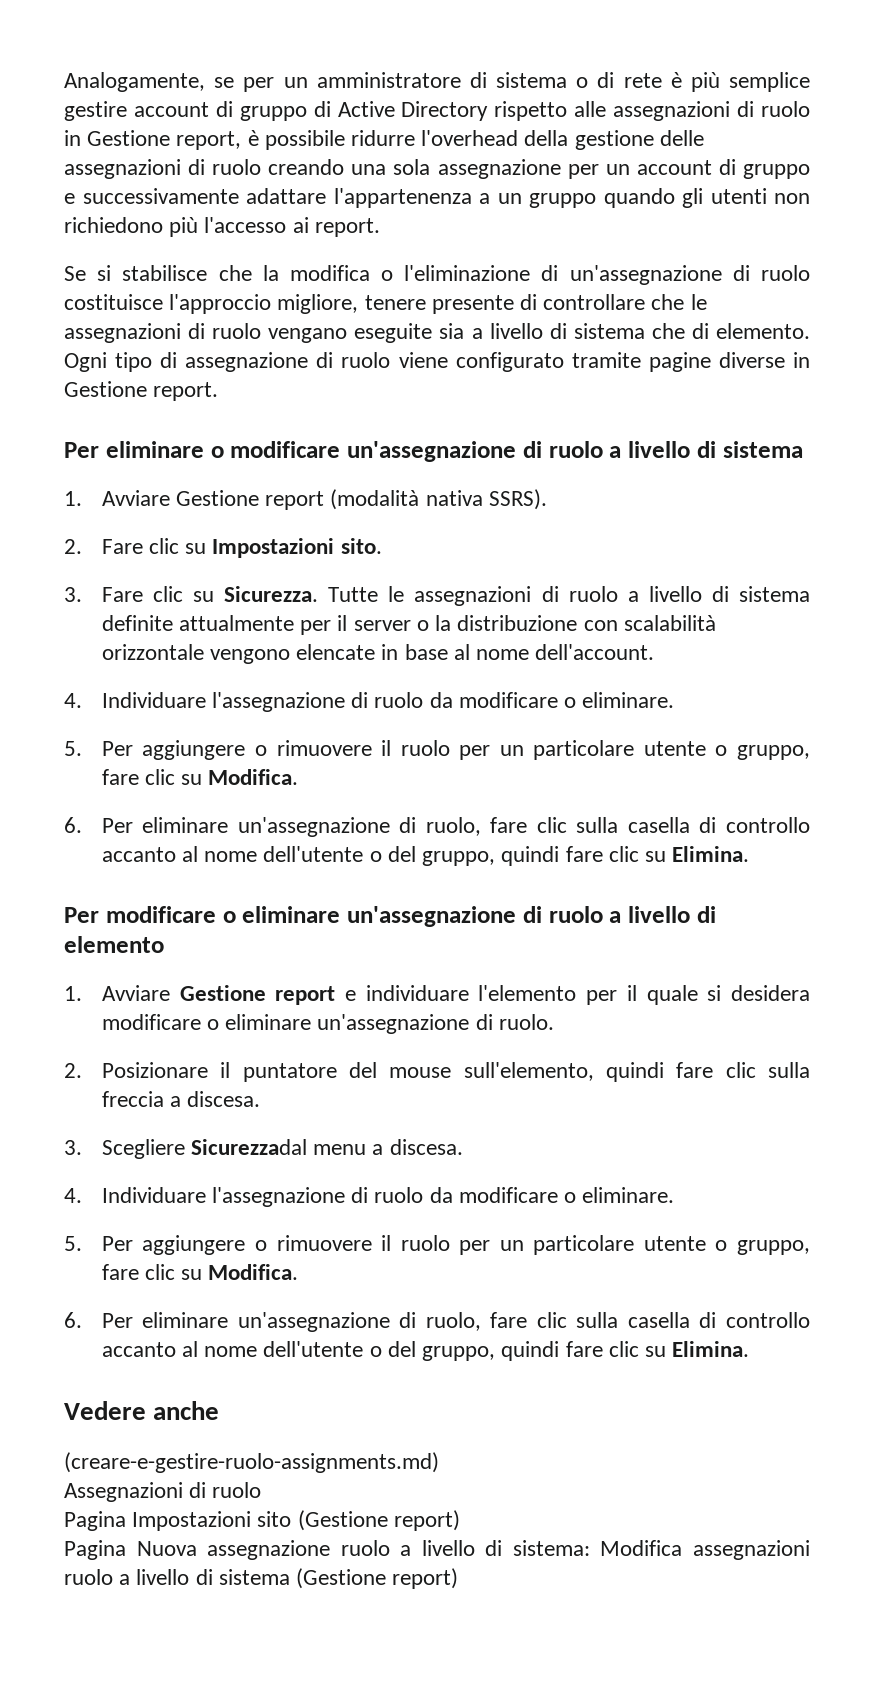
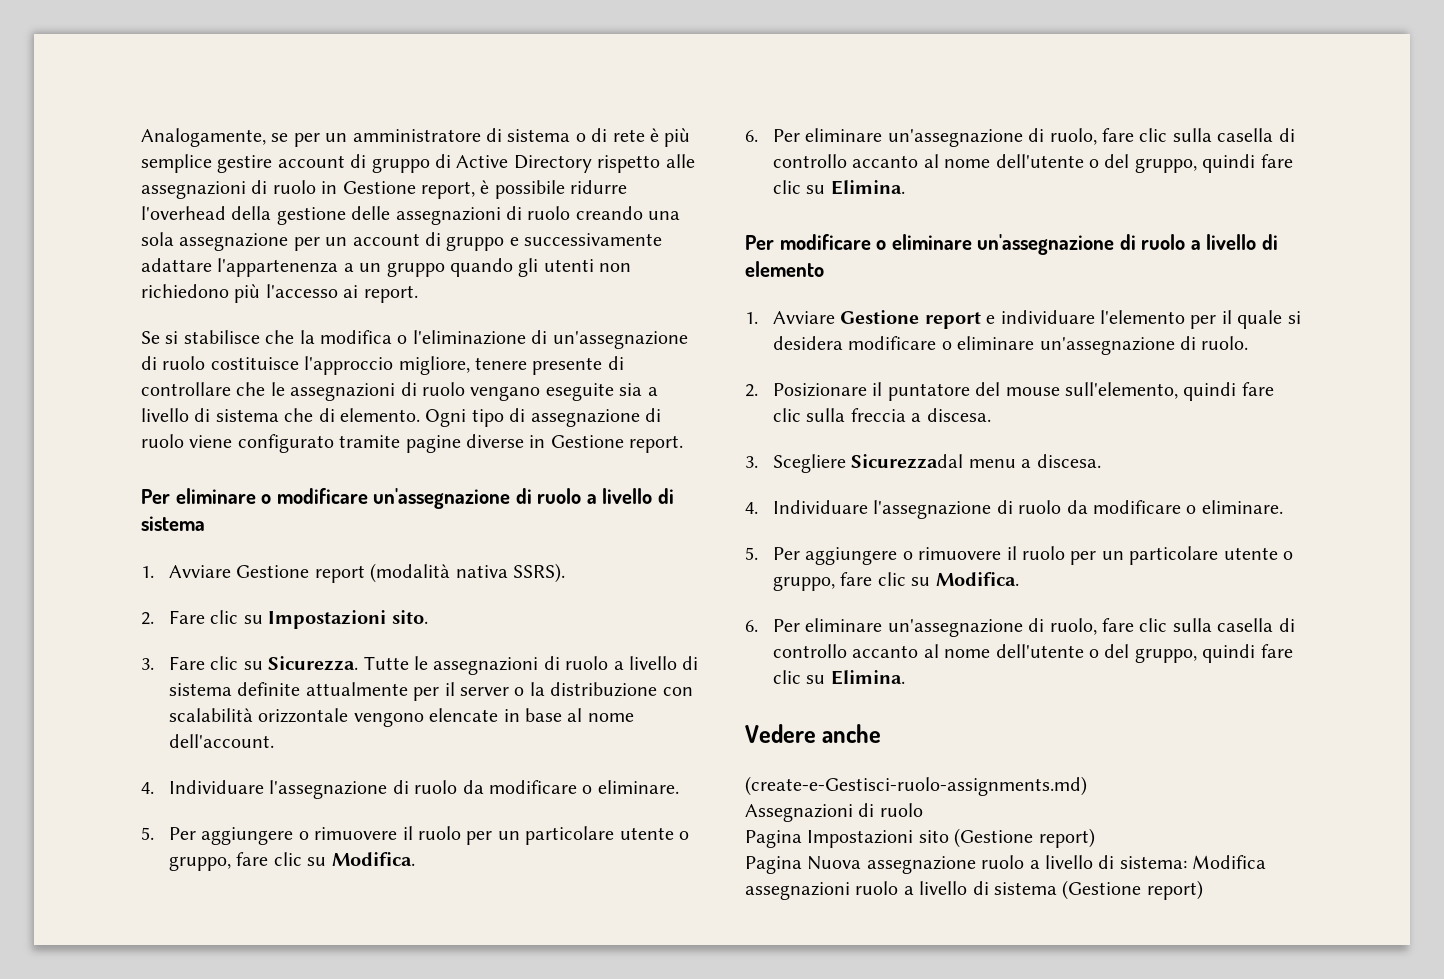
[64,1452,439,1473] (creare-e-gestire-ruolo-assignments.md) -> [745,776,1087,796] (create-e-Gestisci-ruolo-assignments.md)

